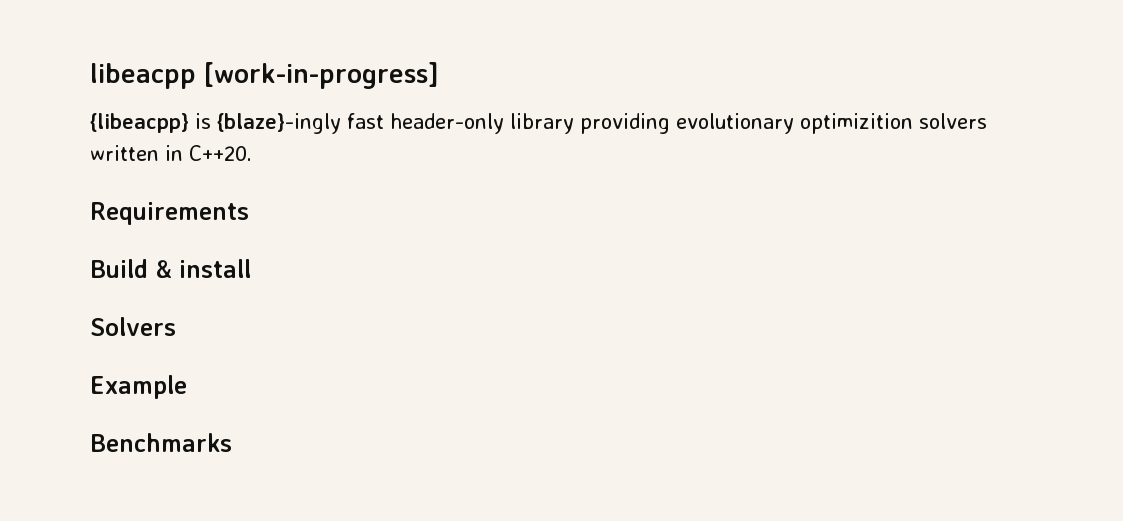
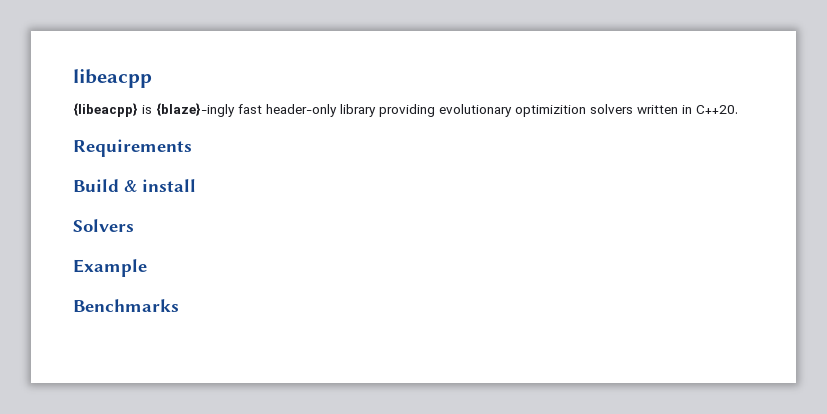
[204,62,439,89] [work-in-progress] -> (152, 78) none

